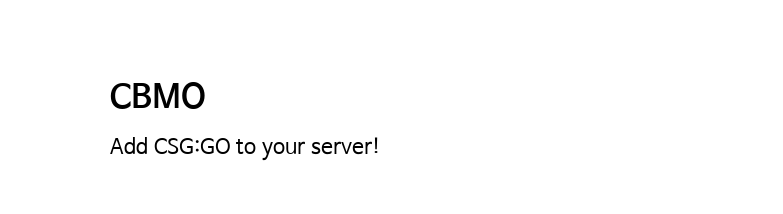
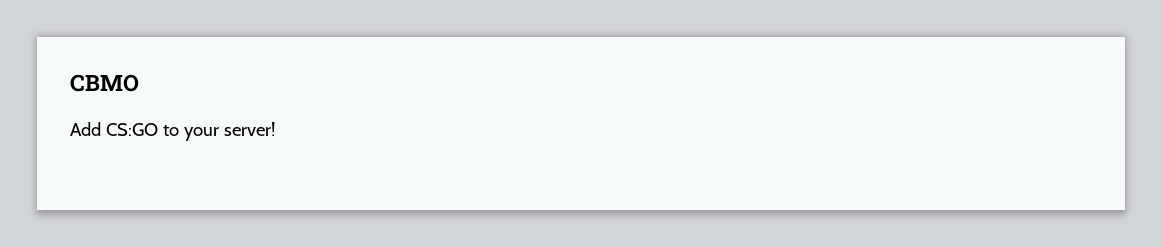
[153,138,231,154] CSG:GO -> [105,123,158,136] CS:GO

